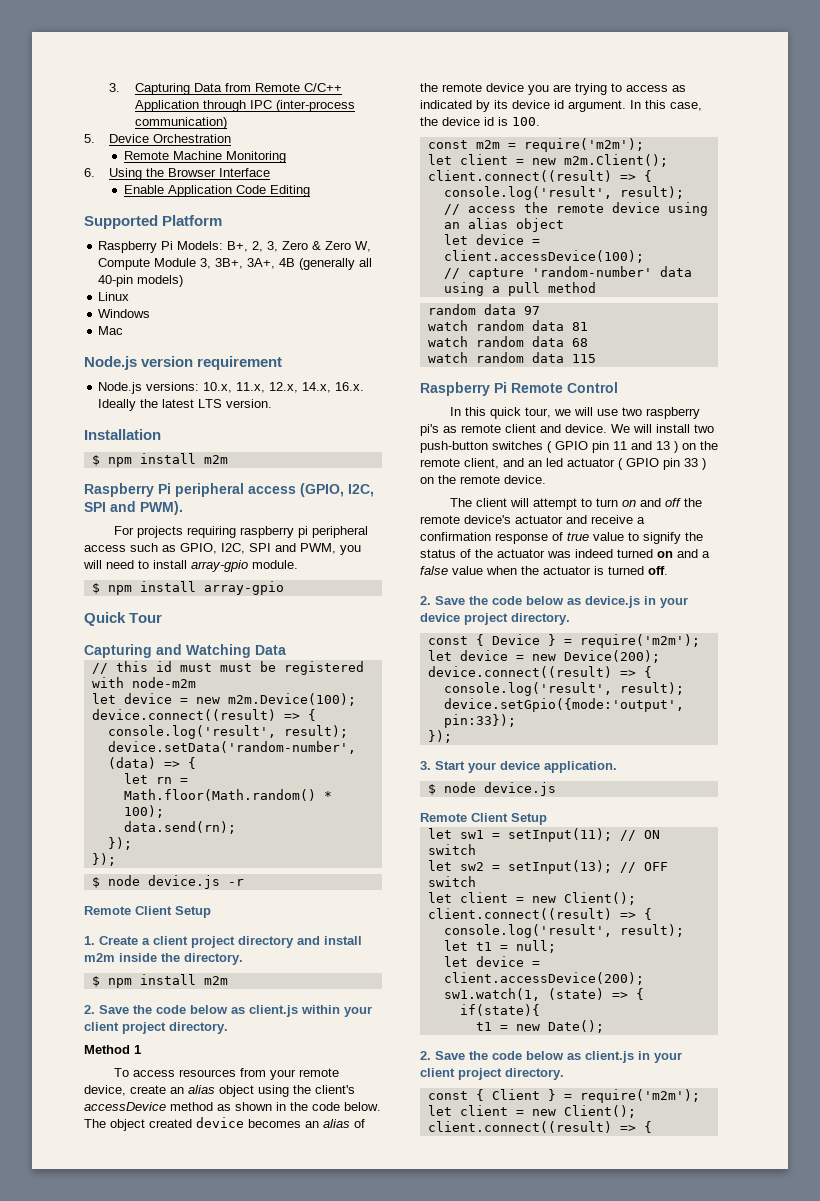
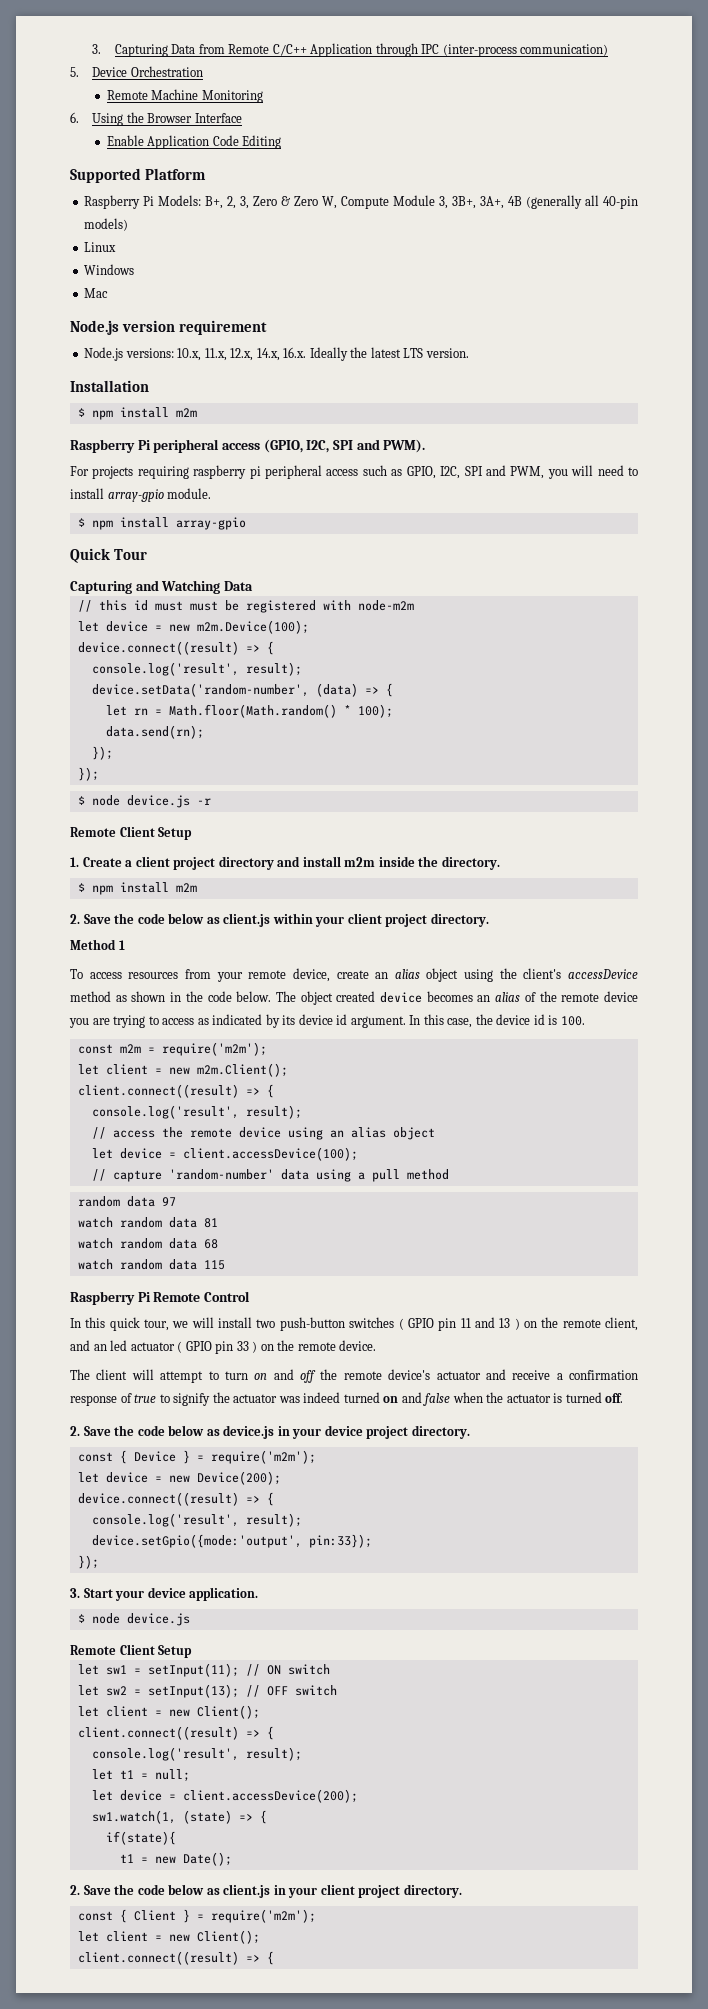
[596,407,700,419] [420,424,652,436] use two raspberry pi's as remote client and device. We will -> (214, 1322) none
[593,532,624,541] value -> (157, 1398) none
[420,549,493,558] status of the -> (230, 1397) none
[702,551,710,558] [420,566,483,575] a false value -> [423,1393,451,1406] false

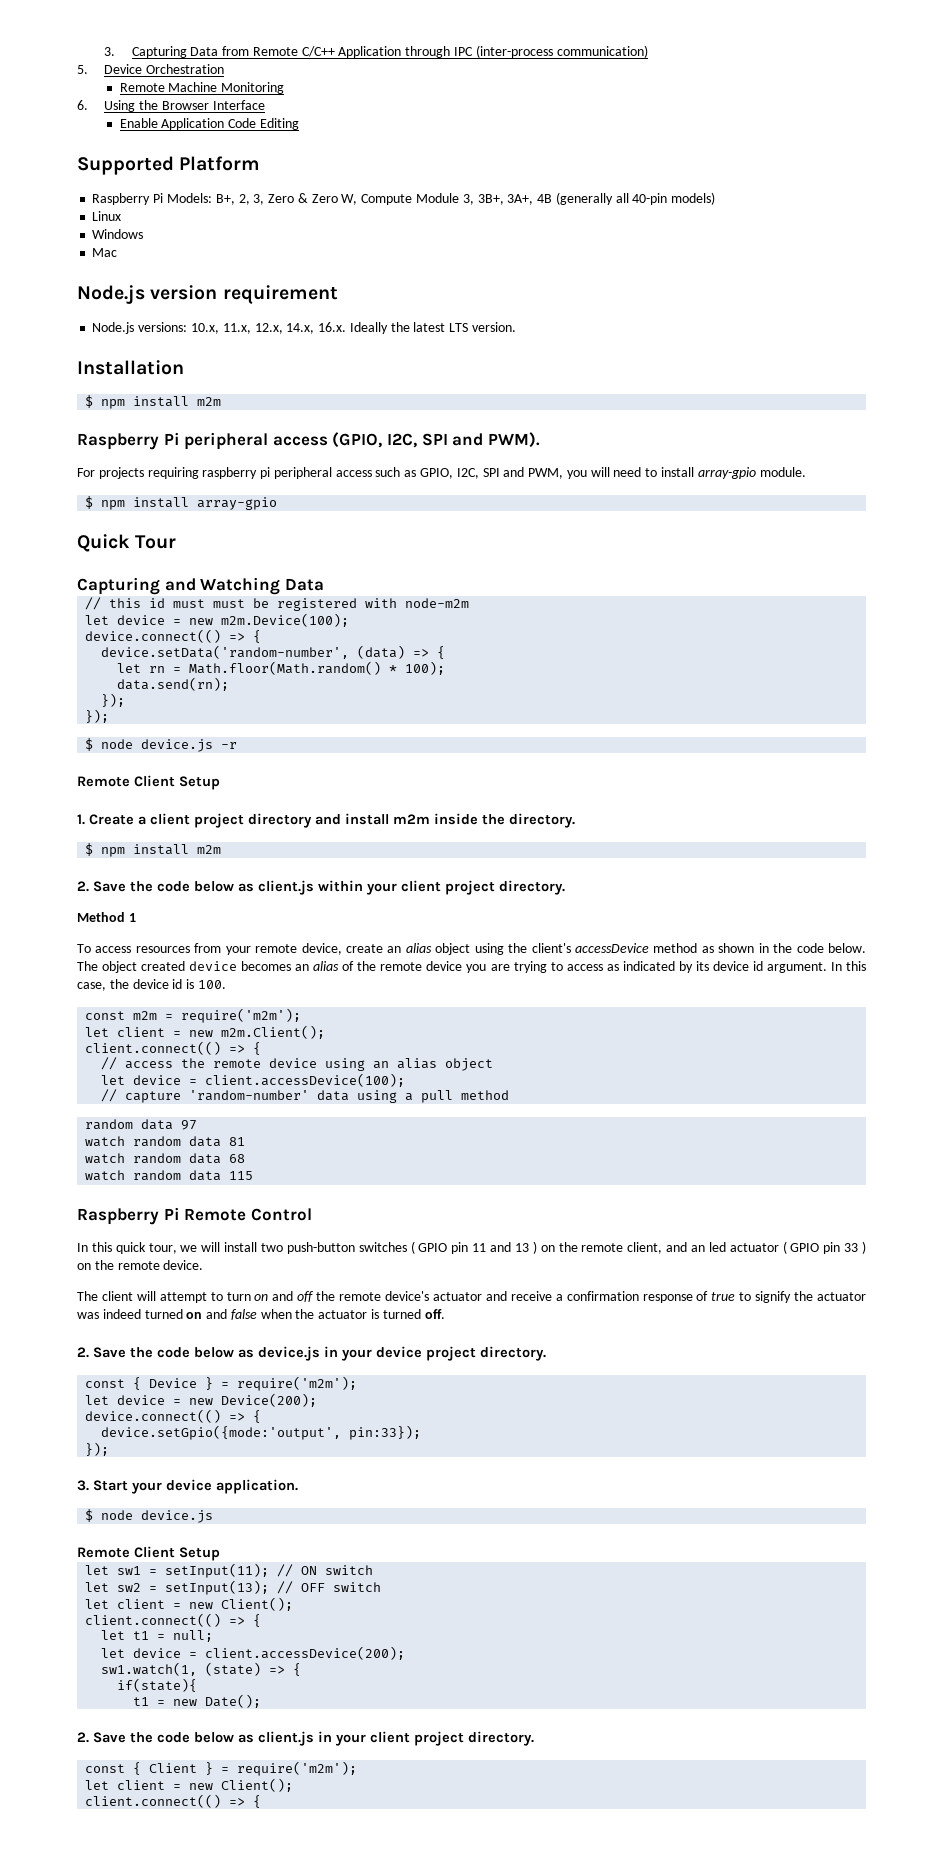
[77,641,274,655] [91,662,302,676] device.connect((result) => { // console.log('result', result); -> [85,629,262,643] device.connect(() => {
[77,1084,274,1098] [91,1105,302,1119] client.connect((result) => { // console.log('result', result); -> [85,1041,262,1055] client.connect(() => {
[77,1492,274,1506] [91,1513,302,1527] device.connect((result) => { // console.log('result', result); -> [85,1409,262,1423] device.connect(() => {
[77,1726,274,1740] [91,1747,302,1761] client.connect((result) => { // console.log('result', result); -> [85,1613,262,1627] client.connect(() => {
[77,1951,239,1965] client.connect((result) -> [85,1794,222,1808] client.connect(()

